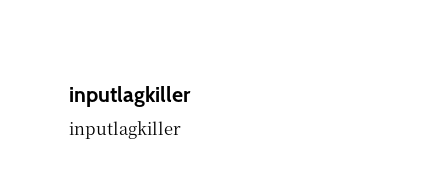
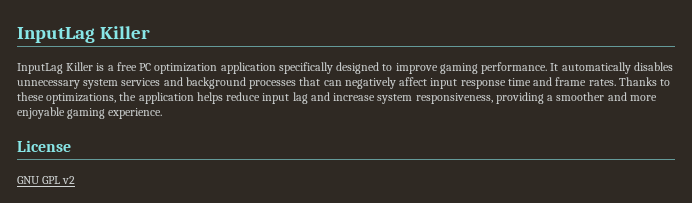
[69,86,191,107] [69,121,181,139] inputlagkiller // inputlagkiller -> [17,26,150,43] [17,62,673,74] [17,77,671,89] [17,92,657,104] [17,107,163,119] [17,140,71,152] [17,176,76,184] InputLag Killer // InputLag Killer is a free PC optimization application specifically designed to improve gaming performance. It automatically disables unnecessary system services and background processes that can negatively affect input response time and frame rates. Thanks to these optimizations, the application helps reduce input lag and increase system responsiveness, providing a smoother and more enjoyable gaming experience. // License // GNU GPL v2

